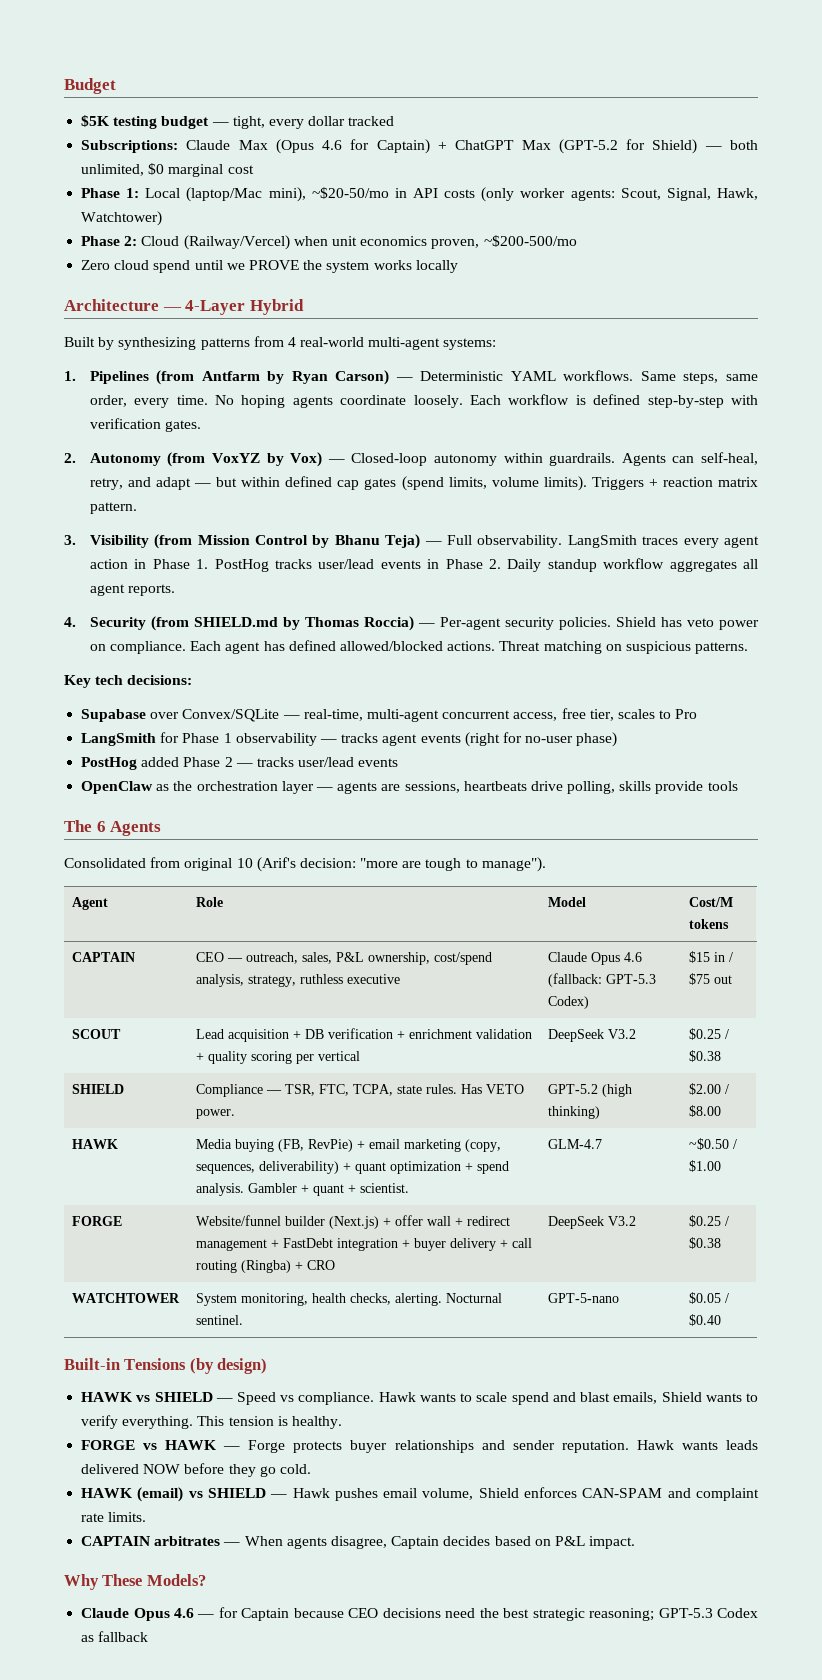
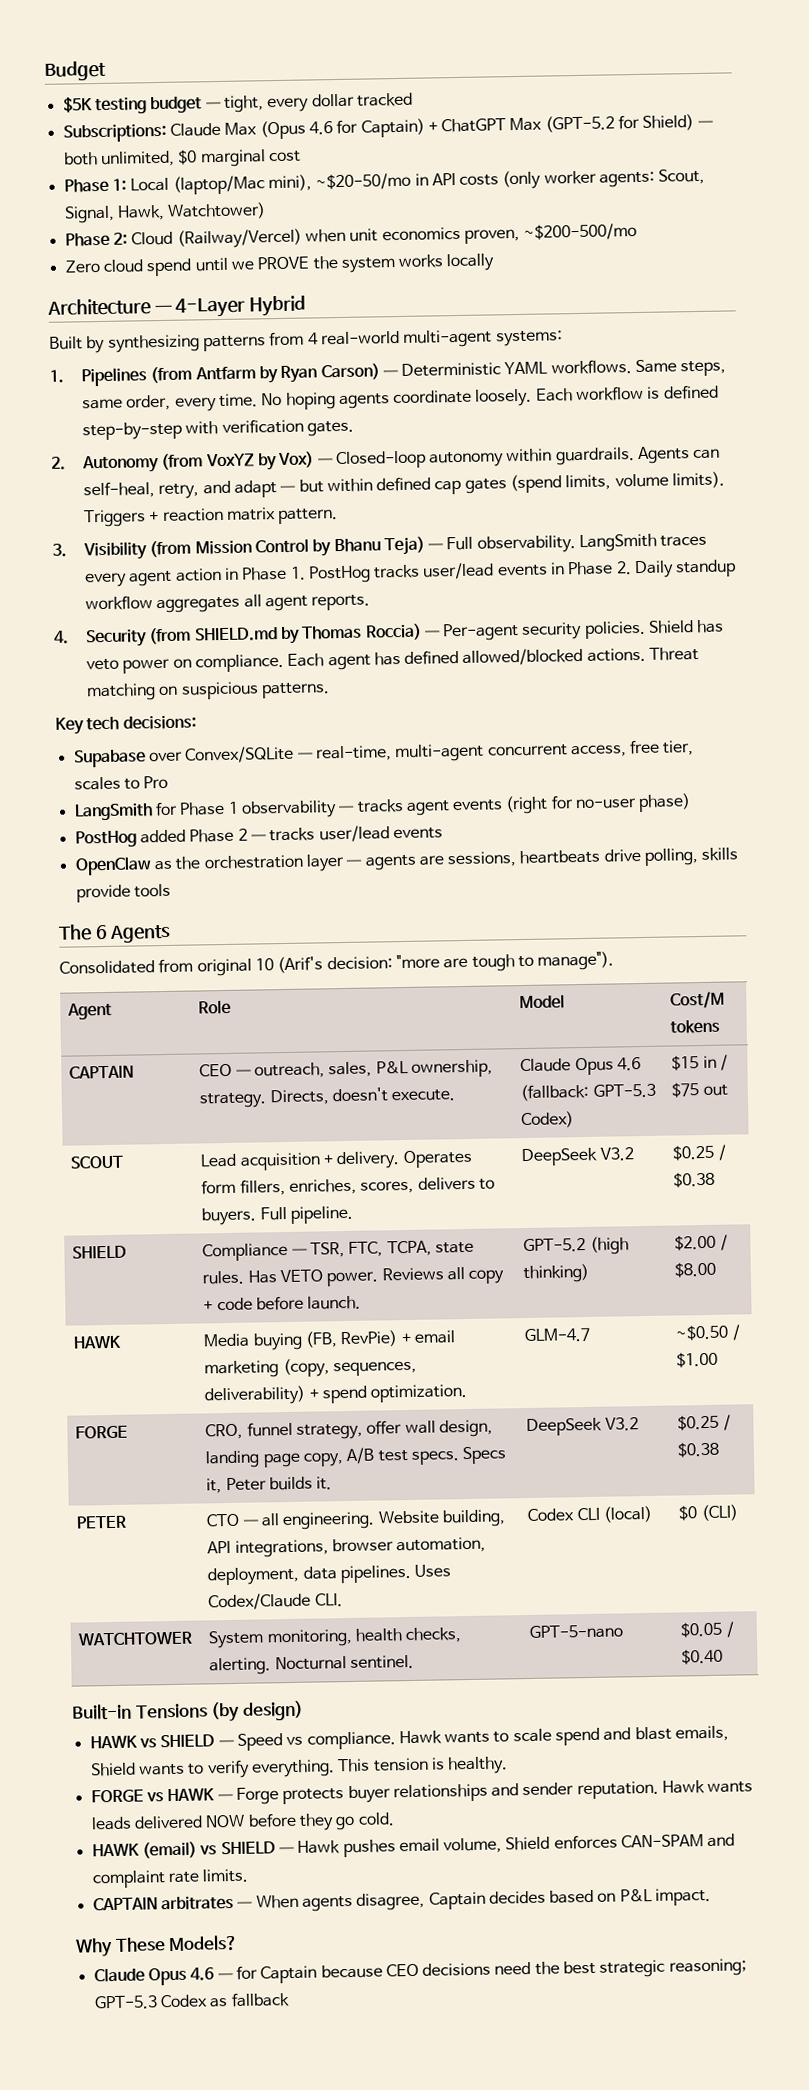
[434,952,493,965] [196,974,401,987] cost/spend analysis, strategy, ruthless executive -> [199,1087,456,1109] strategy. Directs, doesn't execute.
[305,1028,533,1039] [196,1051,361,1064] DB verification + enrichment validation + quality scoring per vertical -> [336,1149,473,1170] [201,1176,495,1196] [201,1205,353,1226] delivery. Operates form fillers, enriches, scores, delivers to buyers. Full pipeline.
(236, 1114) none -> [381,1267,506,1284] [203,1295,362,1311] Reviews all copy + code before launch.
[355,1161,510,1174] [196,1183,410,1196] quant optimization + spend analysis. Gambler + quant + scientist. -> [321,1383,468,1404] spend optimization.
[196,1215,511,1229] [196,1238,533,1251] [196,1260,336,1273] [548,1216,637,1229] [689,1215,730,1227] [689,1237,722,1249] Website/funnel builder (Next.js) + offer wall + redirect management + FastDebt integration + buyer delivery + call routing (Ringba) + CRO | DeepSeek V3.2 | $0.25 / $0.38 -> [205,1419,493,1440] [205,1446,508,1469] [206,1476,333,1494] [526,1417,639,1437] [677,1414,731,1431] [677,1441,720,1458] [76,1515,128,1529] [206,1509,506,1531] [207,1536,487,1558] [207,1564,452,1586] [208,1592,343,1611] [527,1505,653,1523] [678,1504,739,1522] CRO, funnel strategy, offer wall design, landing page copy, A/B test specs. Specs it, Peter builds it. | DeepSeek V3.2 | $0.25 / $0.38 // PETER | CTO — all engineering. Website building, API integrations, browser automation, deployment, data pipelines. Uses Codex/Claude CLI. | Codex CLI (local) | $0 (CLI)

